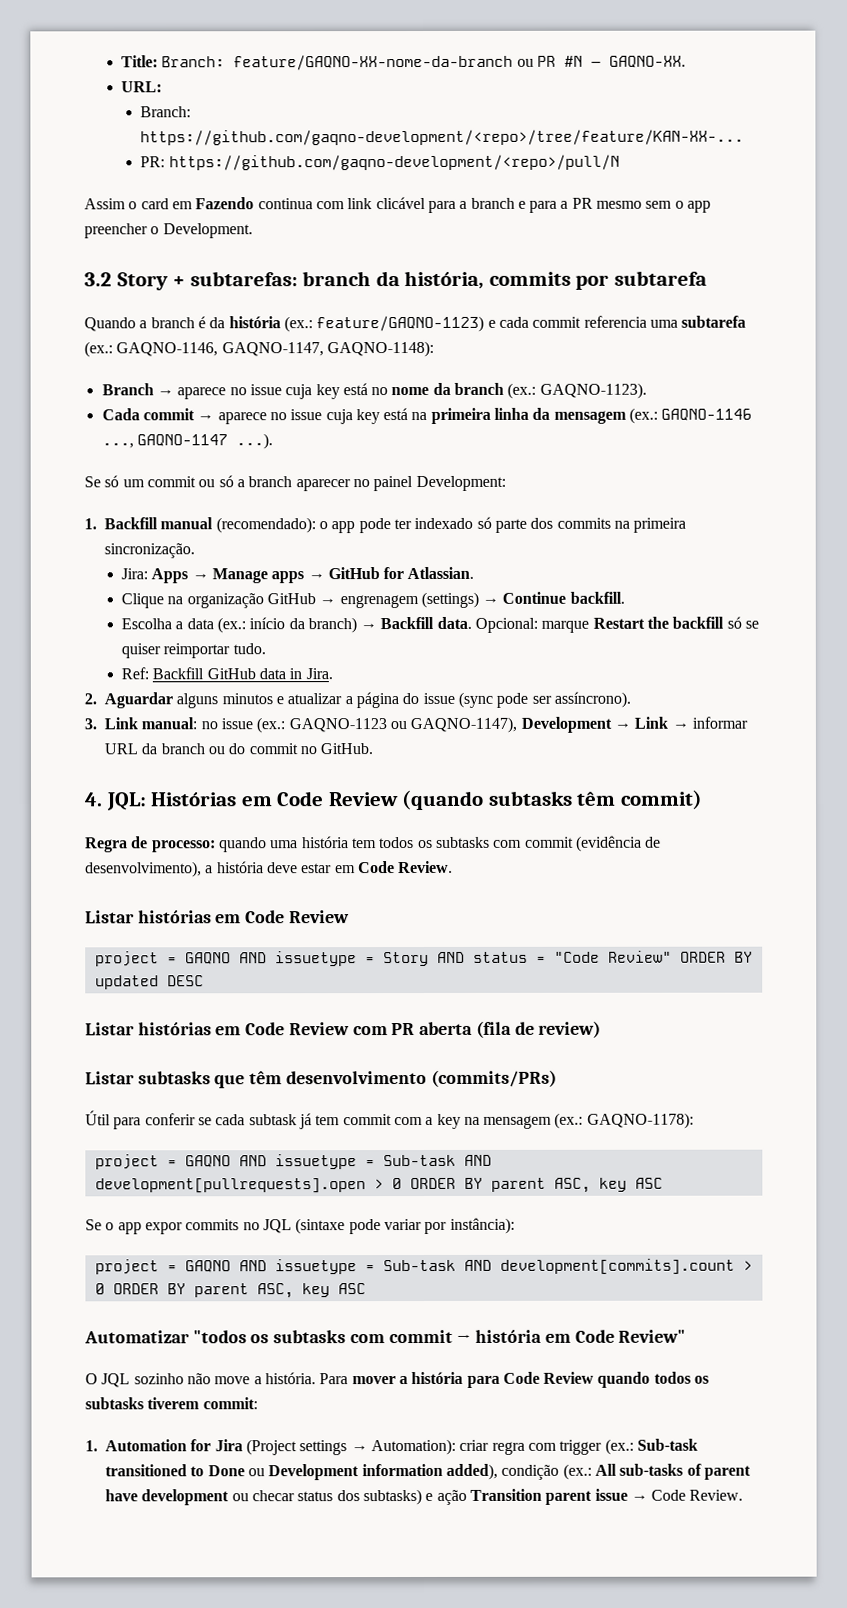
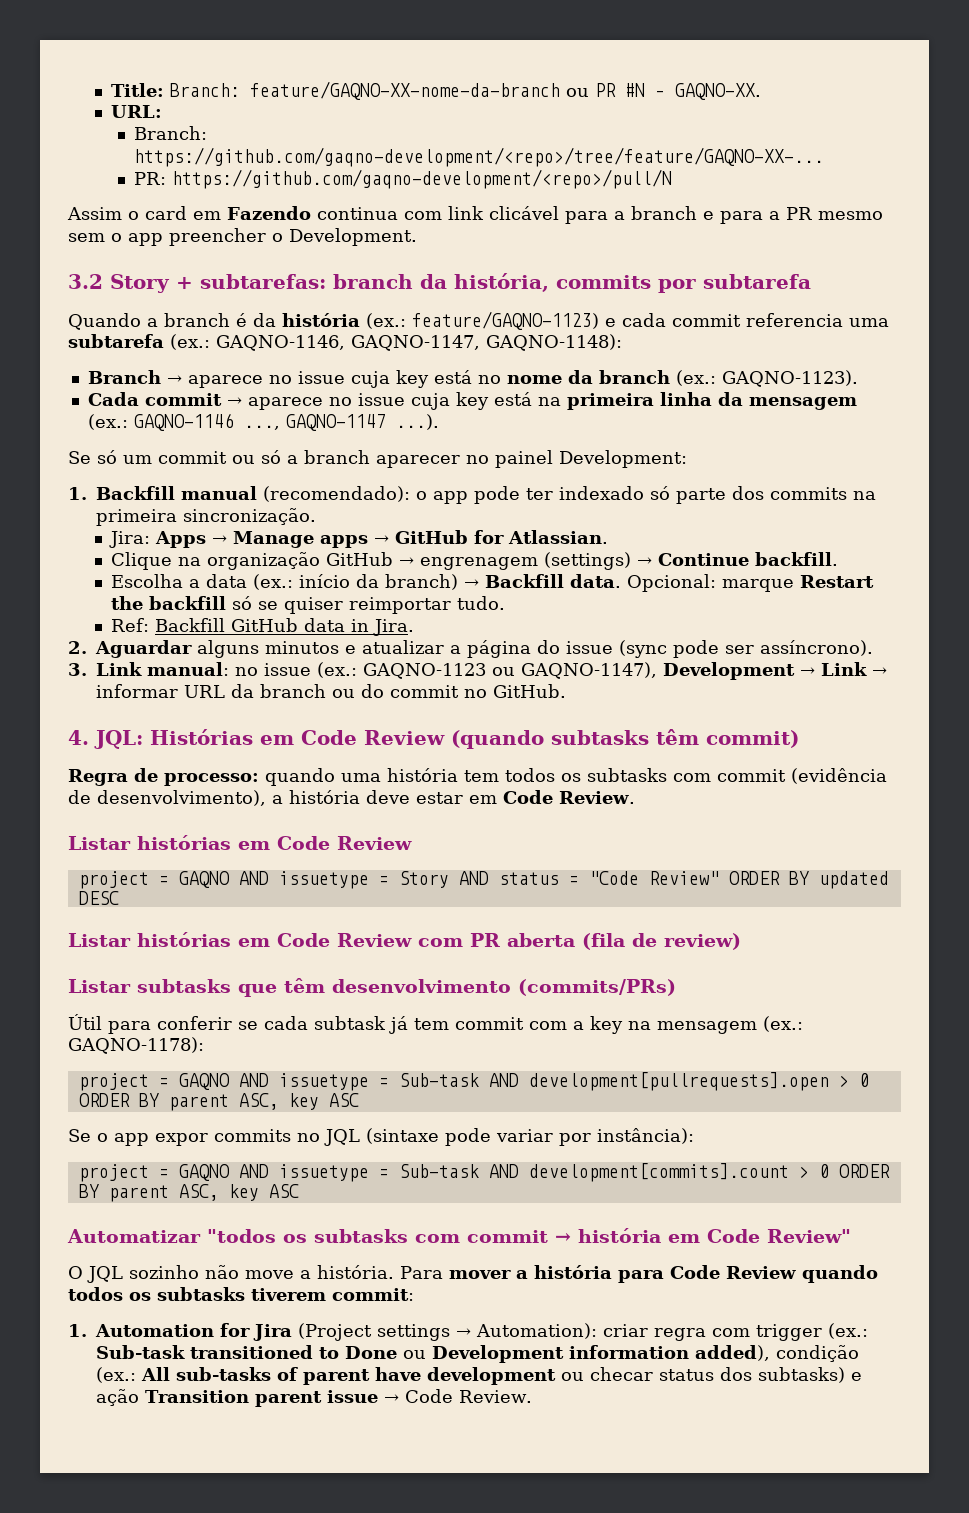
[140,129,745,146] https://github.com/gaqno-development/<repo>/tree/feature/KAN-XX-... -> [134,147,825,167] https://github.com/gaqno-development/<repo>/tree/feature/GAQNO-XX-...

